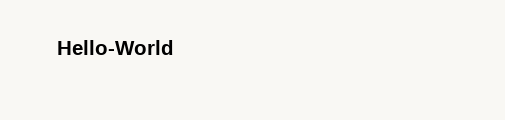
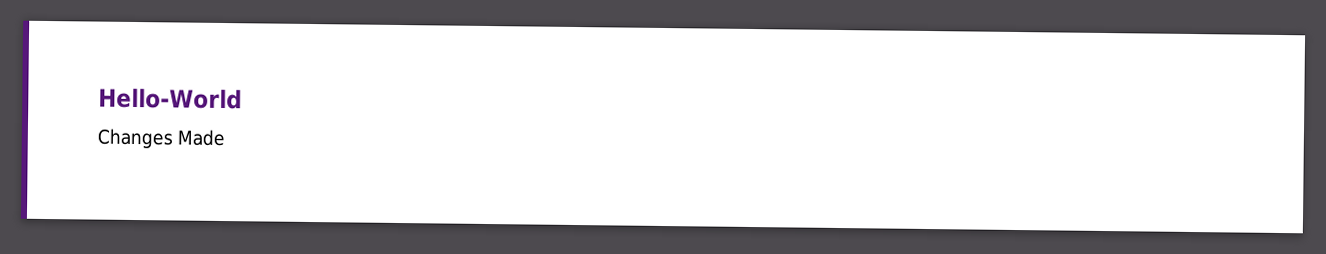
(174, 47) none -> [97,128,226,149] // Changes Made

